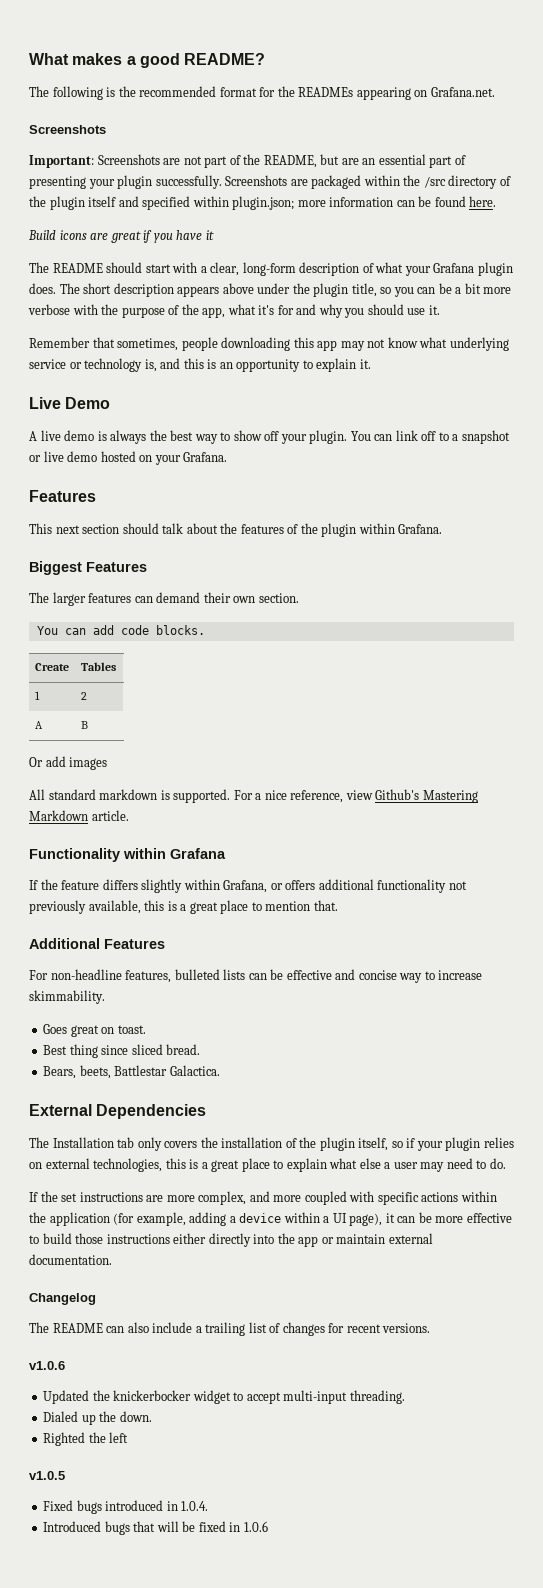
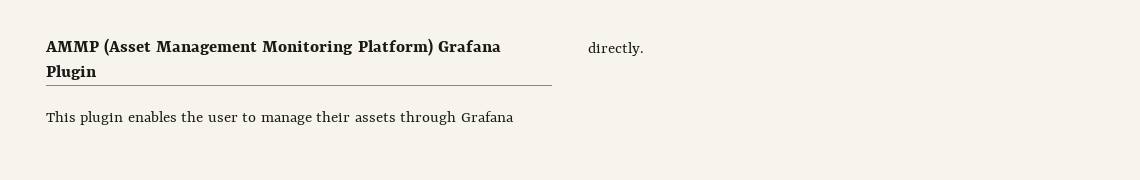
[29,53,266,68] [29,86,495,100] [29,125,106,134] [29,154,466,168] [29,175,511,189] [29,196,497,210] [28,230,214,243] [29,262,513,276] [29,283,512,297] [28,304,440,318] [29,337,509,351] [29,358,371,372] [29,397,111,409] [29,430,510,444] [29,451,228,465] [29,490,96,502] [29,523,443,537] [29,561,147,575] [29,592,299,606] [36,625,205,635] [34,663,69,671] [80,662,116,671] [34,691,40,700] [80,692,87,700] [34,721,43,729] [80,721,88,729] [29,756,108,770] [29,789,478,803] [29,810,129,821] [29,848,226,862] [29,879,467,893] [29,900,338,914] [29,938,165,949] [29,969,483,983] [29,990,105,1004] [43,1024,146,1037] [43,1044,201,1058] [43,1065,220,1079] [29,1104,207,1119] [29,1137,514,1151] [29,1158,506,1172] [29,1191,497,1205] [29,1212,512,1226] [29,1233,433,1247] [29,1254,112,1265] [29,1293,96,1305] [29,1322,431,1336] [29,1361,65,1370] [43,1390,405,1404] [43,1411,152,1425] [43,1432,129,1446] [29,1471,65,1480] [43,1500,209,1514] [43,1521,268,1535] What makes a good README? // The following is the recommended format for the READMEs appearing on Grafana.net. // Screenshots // Important: Screenshots are not part of the README, but are an essential part of presenting your plugin successfully. Screenshots are packaged within the /src directory of the plugin itself and specified within plugin.json; more information can be found here. // Build icons are great if you have it // The README should start with a clear, long-form description of what your Grafana plugin does. The short description appears above under the plugin title, so you can be a bit more verbose with the purpose of the app, what it's for and why you should use it. // Remember that sometimes, people downloading this app may not know what underlying service or technology is, and this is an opportunity to explain it. // Live Demo // A live demo is always the best way to show off your plugin. You can link off to a snapshot or live demo hosted on your Grafana. // Features // This next section should talk about the features of the plugin within Grafana. // Biggest Features // The larger features can demand their own section. // You can add code blocks. // Create | Tables // 1 | 2 // A | B // Or add images // All standard markdown is supported. For a nice reference, view Github's Mastering Markdown article. // Functionality within Grafana // If the feature differs slightly within Grafana, or offers additional functionality not previously available, this is a great place to mention that. // Additional Features // For non-headline features, bulleted lists can be effective and concise way to increase skimmability. // Goes great on toast. // Best thing since sliced bread. // Bears, beets, Battlestar Galactica. // External Dependencies // The Installation tab only covers the installation of the plugin itself, so if your plugin relies on external technologies, this is a great place to explain what else a user may need to do. // If the set instructions are more complex, and more coupled with specific actions within the application (for example, adding a device within a UI page), it can be more effective to build those instructions either directly into the app or maintain external documentation. // Changelog // The README can also include a trailing list of changes for recent versions. // v1.0.6 // Updated the knickerbocker widget to accept multi-input threading. // Dialed up the down. // Righted the left // v1.0.5 // Fixed bugs introduced in 1.0.4. // Introduced bugs that will be fixed in 1.0.6 -> [45,38,501,56] [46,65,97,80] [46,111,514,125] [588,42,644,56] AMMP (Asset Management Monitoring Platform) Grafana Plugin // This plugin enables the user to manage their assets through Grafana directly.

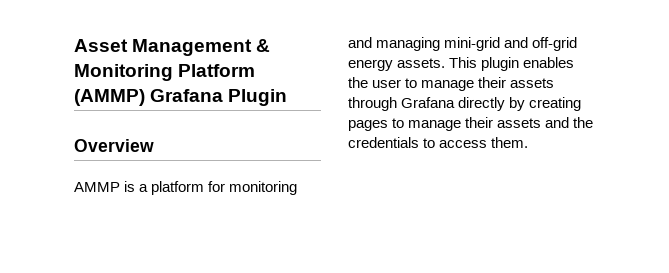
[45,38,501,56] [46,65,97,80] AMMP (Asset Management Monitoring Platform) Grafana Plugin // -> [74,39,271,56] [74,64,256,81] [74,89,288,106] [74,139,154,152] [74,181,298,195] [348,37,578,51] [348,58,446,71] Asset Management & Monitoring Platform (AMMP) Grafana Plugin // Overview // AMMP is a platform for monitoring and managing mini-grid and off-grid energy assets.
[588,42,644,56] directly. -> [458,97,582,111] [348,117,594,131] [348,137,529,148] directly by creating pages to manage their assets and the credentials to access them.

